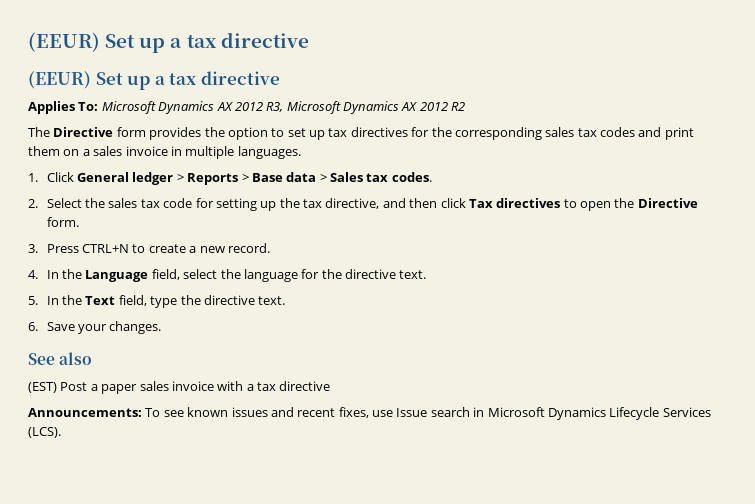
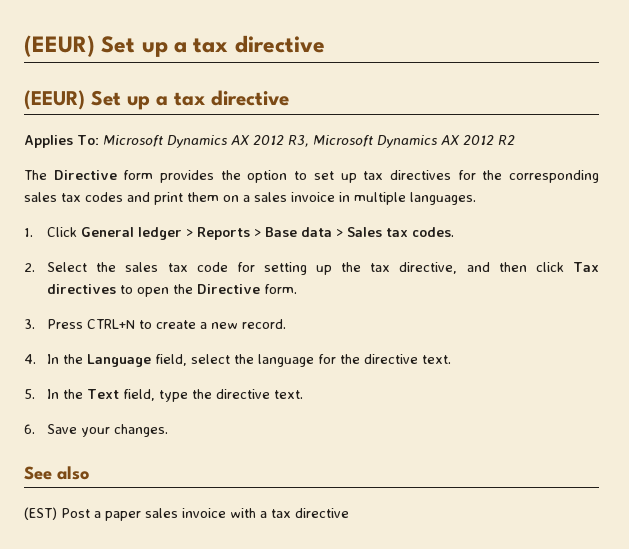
[28,407,711,420] [28,427,61,438] // Announcements: To see known issues and recent fixes, use Issue search in Microsoft Dynamics Lifecycle Services (LCS). -> (349, 513) none

